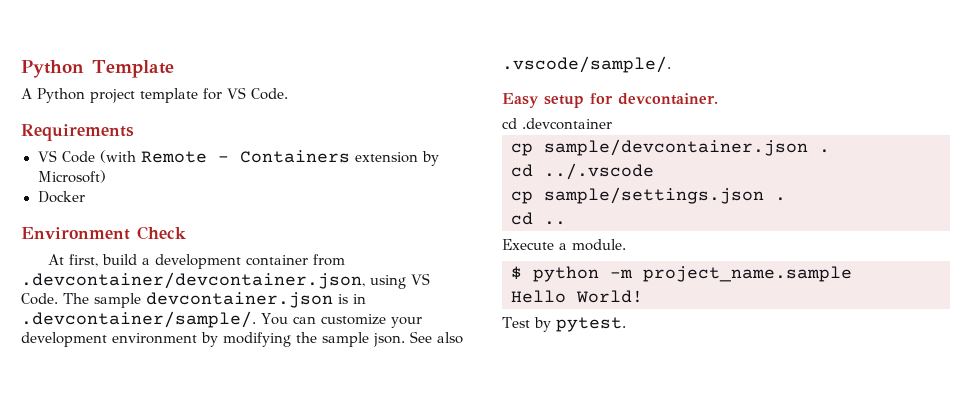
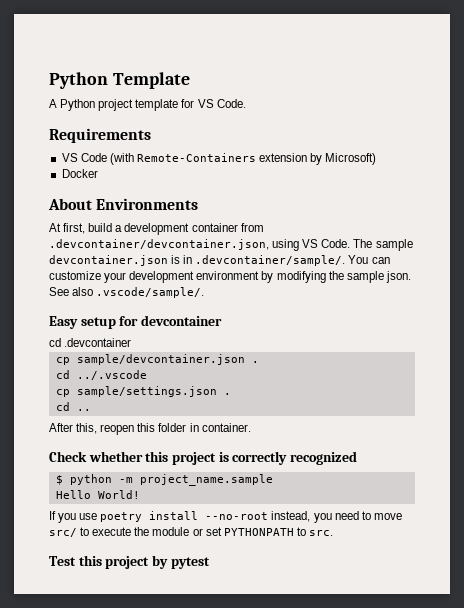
[140,150,350,163] Remote - Containers -> [136,153,256,162] Remote-Containers
[21,226,186,240] Environment Check -> [48,198,199,210] About Environments
[618,93,718,105] devcontainer. -> [140,315,222,326] devcontainer
[502,239,626,251] Execute a module. -> [49,423,251,435] [49,451,357,465] After this, reopen this folder in container. // Check whether this project is correctly recognized
[502,317,626,332] Test by pytest. -> [49,511,402,523] [49,527,333,537] [49,555,210,569] If you use poetry install --no-root instead, you need to move src/ to execute the module or set PYTHONPATH to src. // Test this project by pytest

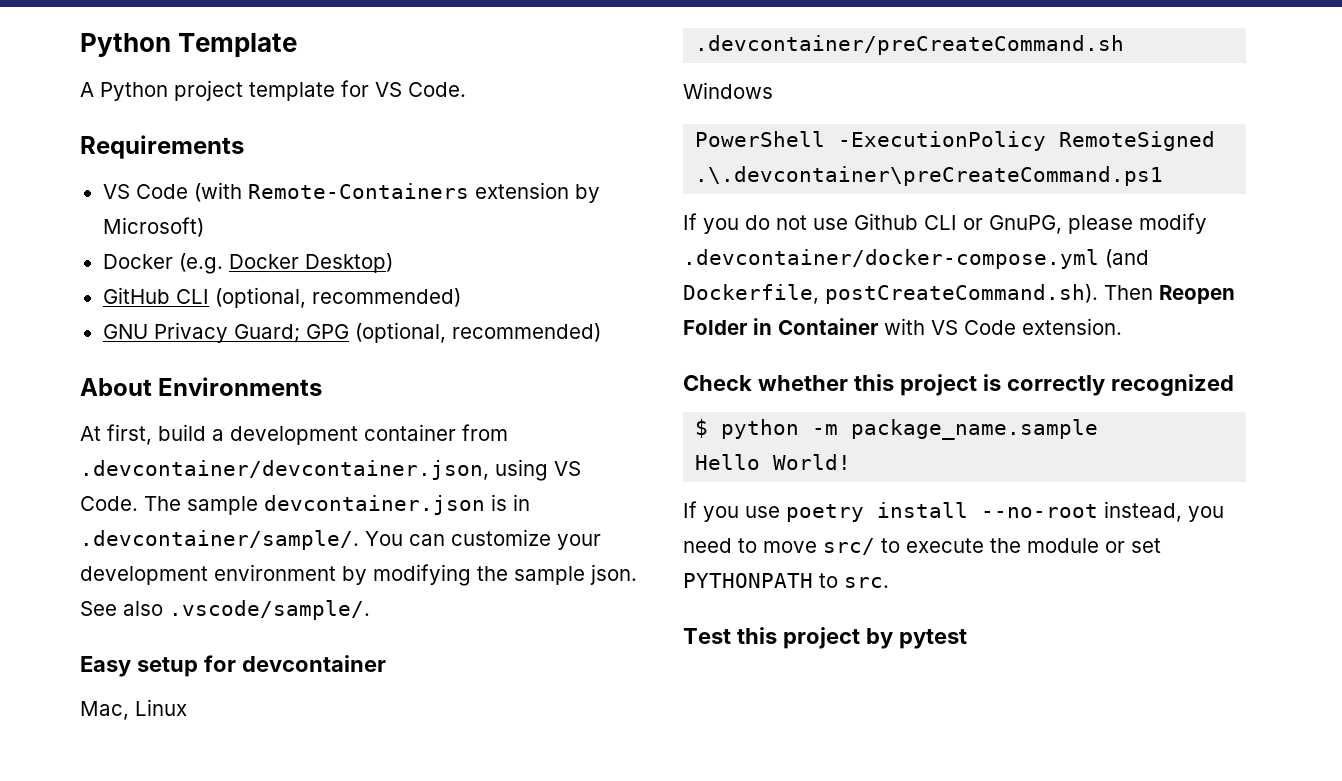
(98, 173) none -> [178,253,393,274] [102,287,461,308] [102,322,601,343] (e.g. Docker Desktop) // GitHub CLI (optional, recommended) // GNU Privacy Guard; GPG (optional, recommended)
[49,338,132,347] [55,354,259,365] [55,370,147,380] [55,386,231,397] [55,402,91,411] [49,423,251,435] cd .devcontainer // cp sample/devcontainer.json . // cd ../.vscode // cp sample/settings.json . // cd .. // After this, reopen this folder in container. -> [80,699,187,720] [695,35,1125,55] [683,82,773,99] [695,131,1216,151] [695,166,1164,186] [683,213,1207,234] [683,249,1149,269] [683,284,1235,304] [683,318,1122,335] Mac, Linux // .devcontainer/preCreateCommand.sh // Windows // PowerShell -ExecutionPolicy RemoteSigned .\.devcontainer\preCreateCommand.ps1 // If you do not use Github CLI or GnuPG, please modify .devcontainer/docker-compose.yml (and Dockerfile, postCreateCommand.sh). Then Reopen Folder in Container with VS Code extension.
[139,474,273,486] project_name.sample -> [851,419,1099,440] package_name.sample

